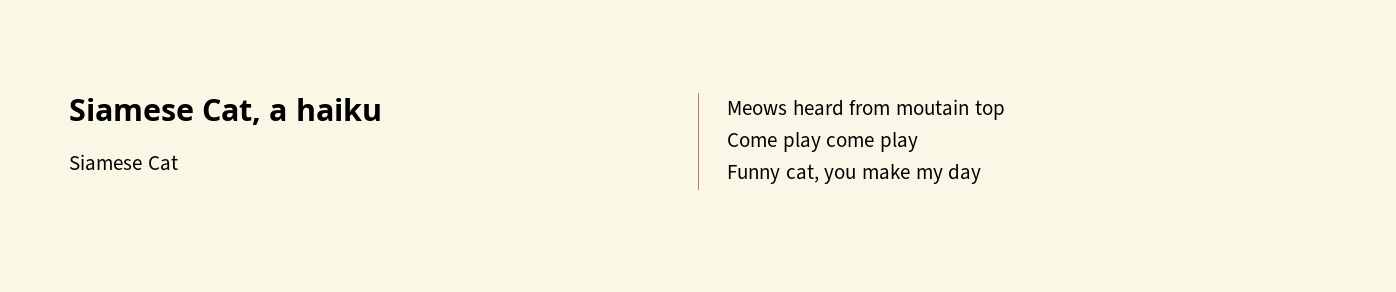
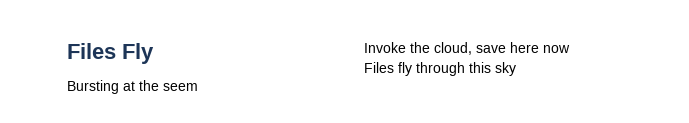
[69,98,382,125] [69,154,178,171] [727,99,1005,120] [727,132,919,152] [727,164,982,184] Siamese Cat, a haiku // Siamese Cat // Meows heard from moutain top // Come play come play // Funny cat, you make my day -> [67,43,154,64] [67,80,198,94] [364,42,570,55] [364,62,516,76] Files Fly // Bursting at the seem // Invoke the cloud, save here now // Files fly through this sky

